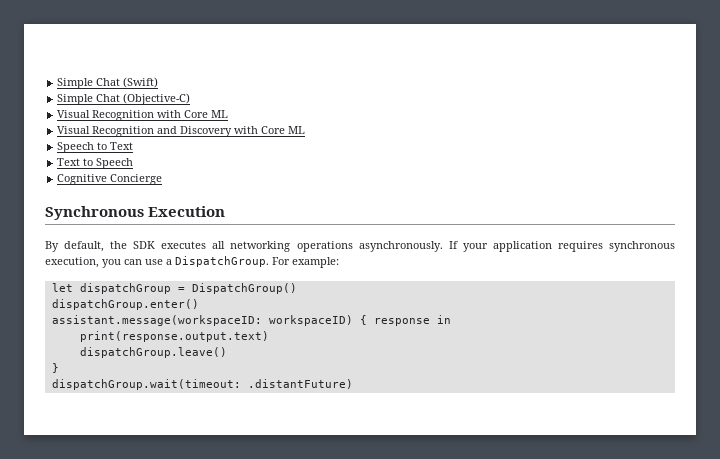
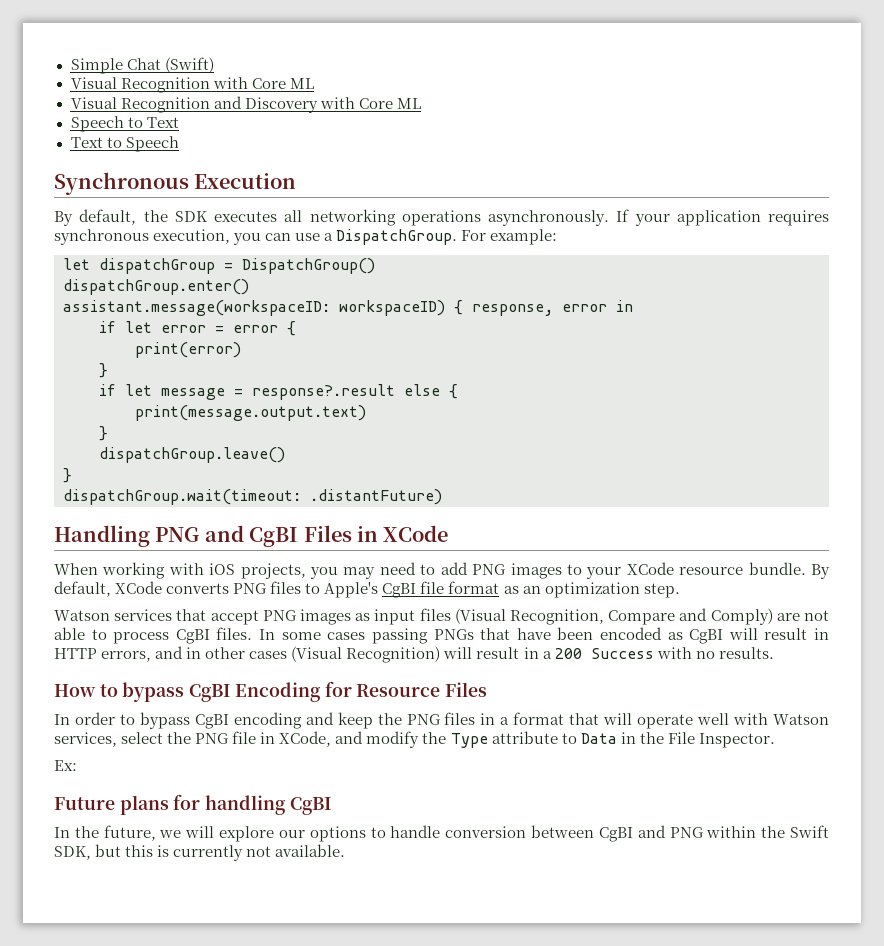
[57,93,191,105] // Simple Chat (Objective-C) -> (214, 65) none
[57,174,163,185] // Cognitive Concierge -> (179, 144) none
[373,318,430,326] response -> [472,304,607,316] response, error
[79,331,269,342] [79,347,227,358] [51,363,59,373] [51,379,353,390] print(response.output.text) // dispatchGroup.leave() // } // dispatchGroup.wait(timeout: .distantFuture) -> [99,321,296,336] [135,342,241,358] [99,363,108,378] [99,384,458,400] [135,405,366,421] [99,426,108,441] [99,447,285,463] [63,468,72,483] [63,489,442,505] [54,525,449,547] [54,562,830,579] [54,581,680,598] [54,608,830,625] [54,627,829,644] [54,646,774,663] [54,681,488,702] [54,712,830,729] [54,731,775,748] [54,760,77,771] [54,794,331,815] [54,825,830,842] [54,844,346,861] if let error = error { // print(error) // } // if let message = response?.result else { // print(message.output.text) // } // dispatchGroup.leave() // } // dispatchGroup.wait(timeout: .distantFuture) // Handling PNG and CgBI Files in XCode // When working with iOS projects, you may need to add PNG images to your XCode resource bundle. By default, XCode converts PNG files to Apple's CgBI file format as an optimization step. // Watson services that accept PNG images as input files (Visual Recognition, Compare and Comply) are not able to process CgBI files. In some cases passing PNGs that have been encoded as CgBI will result in HTTP errors, and in other cases (Visual Recognition) will result in a 200 Success with no results. // How to bypass CgBI Encoding for Resource Files // In order to bypass CgBI encoding and keep the PNG files in a format that will operate well with Watson services, select the PNG file in XCode, and modify the Type attribute to Data in the File Inspector. // Ex: // Future plans for handling CgBI // In the future, we will explore our options to handle conversion between CgBI and PNG within the Swift SDK, but this is currently not available.

